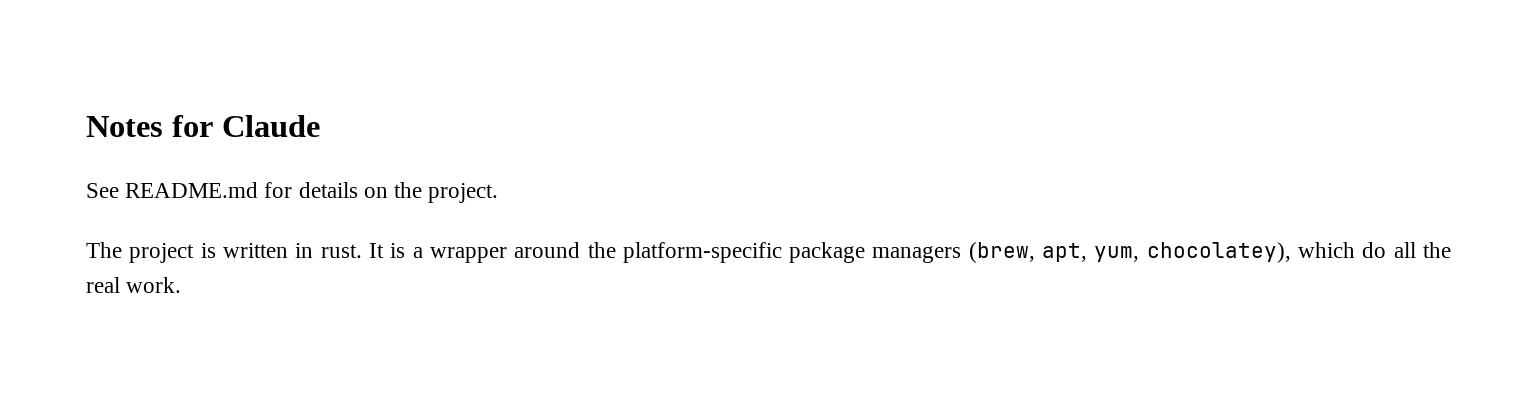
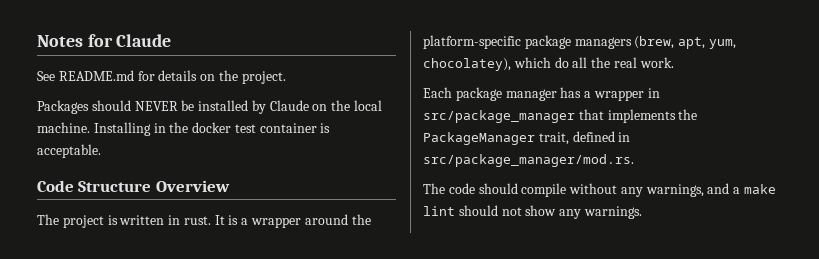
(499, 193) none -> [37,100,383,114] [37,122,331,136] [37,144,101,158] [37,180,230,192] // Packages should NEVER be installed by Claude on the local machine. Installing in the docker test container is acceptable. // Code Structure Overview
(182, 285) none -> [423,87,660,101] [423,109,698,123] [423,131,631,145] [423,154,634,167] [423,183,777,197] [423,205,642,219] // Each package manager has a wrapper in src/package_manager that implements the PackageManager trait, defined in src/package_manager/mod.rs. // The code should compile without any warnings, and a make lint should not show any warnings.

